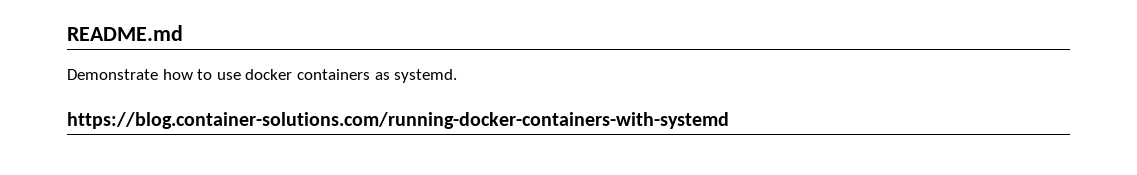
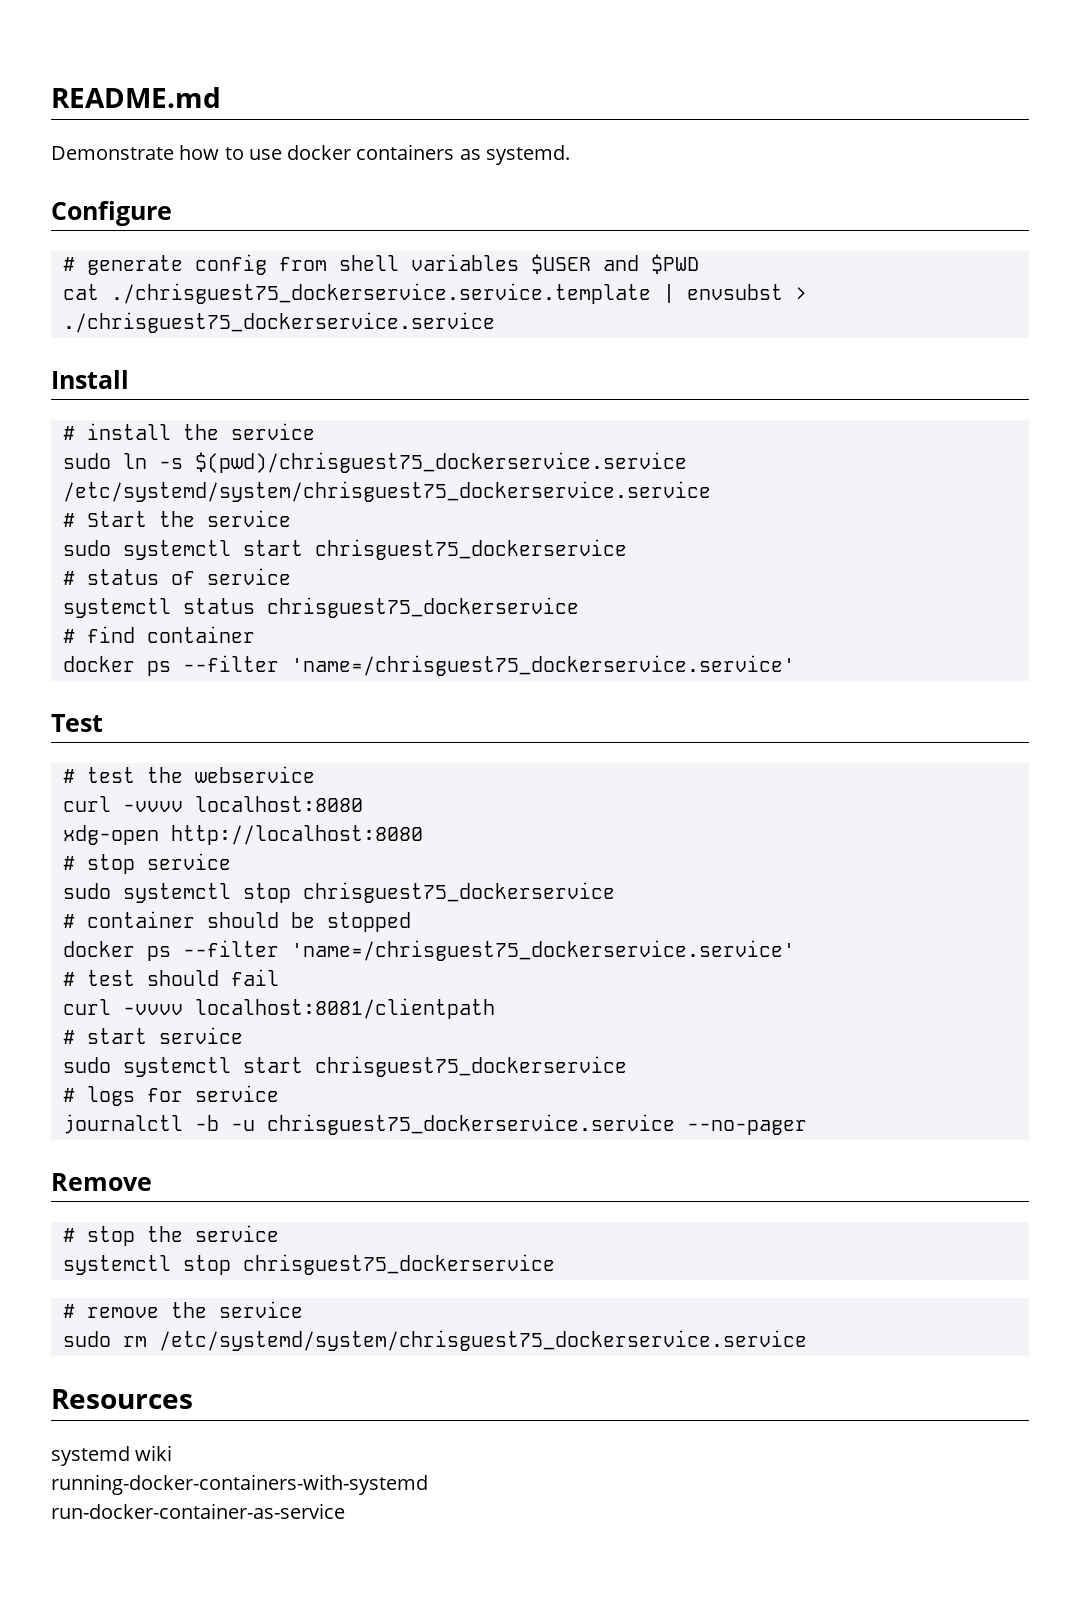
[67,112,729,129] https://blog.container-solutions.com/running-docker-containers-with-systemd -> [51,201,172,226] [62,254,699,275] [62,283,807,304] [62,312,495,333] [51,370,129,389] [62,423,315,440] [62,452,687,473] [62,481,711,502] [62,510,291,527] [62,539,627,560] [62,568,291,585] [62,597,579,618] [62,626,255,643] [62,655,795,676] [51,714,103,732] [62,766,315,783] [62,796,363,812] [62,825,423,845] [62,853,231,874] [62,882,615,903] [62,911,411,932] [62,940,795,961] [62,969,279,986] [62,998,495,1019] [62,1027,243,1044] [62,1056,627,1077] [62,1085,279,1106] [62,1114,807,1135] [51,1173,152,1191] [62,1225,279,1246] [62,1254,555,1275] [62,1301,303,1318] [62,1330,807,1351] [51,1389,193,1409] [51,1445,173,1466] [51,1474,428,1495] [51,1503,345,1519] Configure // # generate config from shell variables $USER and $PWD // cat ./chrisguest75_dockerservice.service.template | envsubst > ./chrisguest75_dockerservice.service // Install // # install the service // sudo ln -s $(pwd)/chrisguest75_dockerservice.service /etc/systemd/system/chrisguest75_dockerservice.service // # Start the service // sudo systemctl start chrisguest75_dockerservice // # status of service // systemctl status chrisguest75_dockerservice // # find container // docker ps --filter 'name=/chrisguest75_dockerservice.service' // Test // # test the webservice // curl -vvvv localhost:8080 // xdg-open http://localhost:8080 // # stop service // sudo systemctl stop chrisguest75_dockerservice // # container should be stopped // docker ps --filter 'name=/chrisguest75_dockerservice.service' // # test should fail // curl -vvvv localhost:8081/clientpath // # start service // sudo systemctl start chrisguest75_dockerservice // # logs for service // journalctl -b -u chrisguest75_dockerservice.service --no-pager // Remove // # stop the service // systemctl stop chrisguest75_dockerservice // # remove the service // sudo rm /etc/systemd/system/chrisguest75_dockerservice.service // Resources // systemd wiki // running-docker-containers-with-systemd // run-docker-container-as-service

